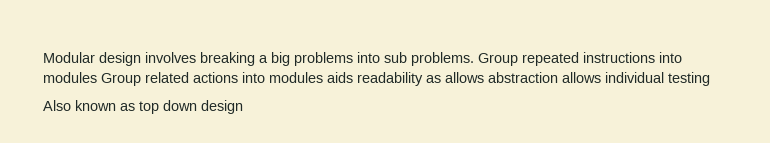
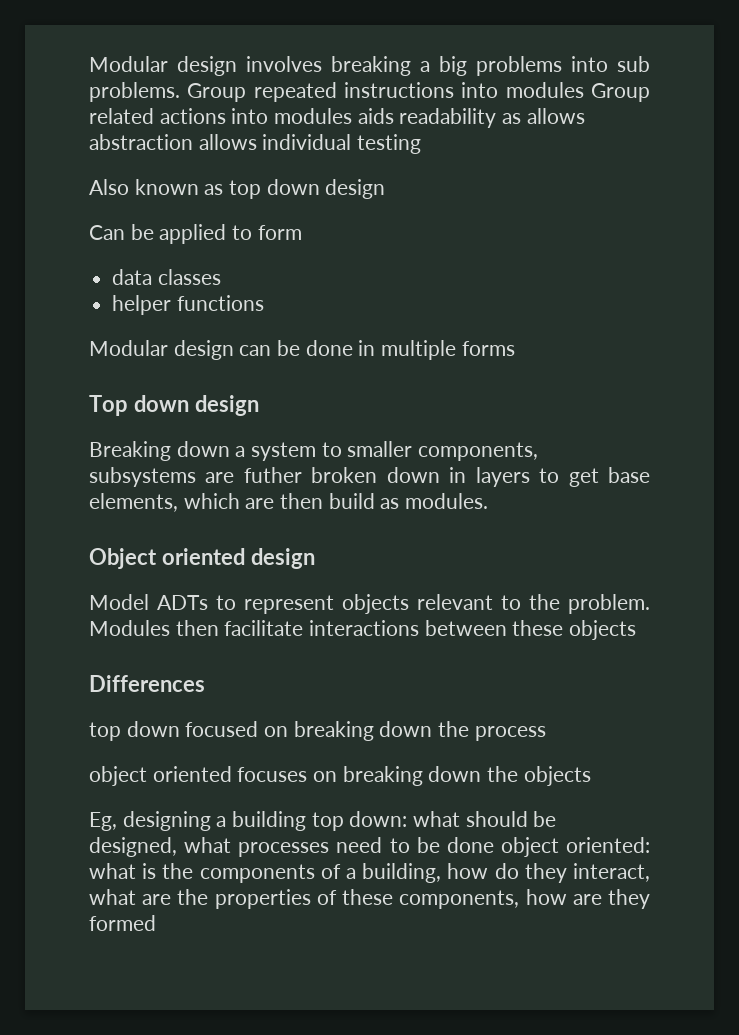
(243, 107) none -> [89,224,302,244] [112,269,221,285] [112,295,264,315] [89,340,515,360] [89,395,259,416] [89,441,539,461] [89,467,651,487] [89,493,489,512] [89,548,315,569] [89,594,650,614] [89,620,637,640] [89,675,205,692] [89,721,546,741] [89,766,591,786] [89,811,557,831] [89,837,650,857] [89,863,650,883] [89,889,650,909] [89,915,156,931] // Can be applied to form // data classes // helper functions // Modular design can be done in multiple forms // Top down design // Breaking down a system to smaller components, subsystems are futher broken down in layers to get base elements, which are then build as modules. // Object oriented design // Model ADTs to represent objects relevant to the problem. Modules then facilitate interactions between these objects // Differences // top down focused on breaking down the process // object oriented focuses on breaking down the objects // Eg, designing a building top down: what should be designed, what processes need to be done object oriented: what is the components of a building, how do they interact, what are the properties of these components, how are they formed

